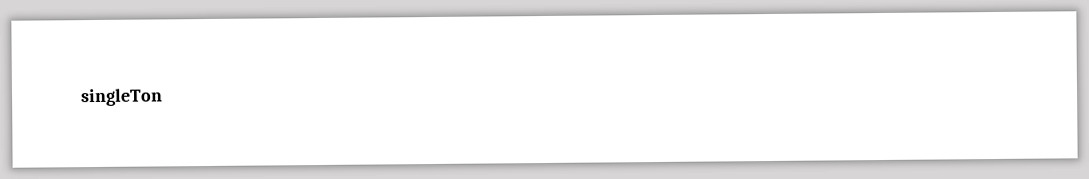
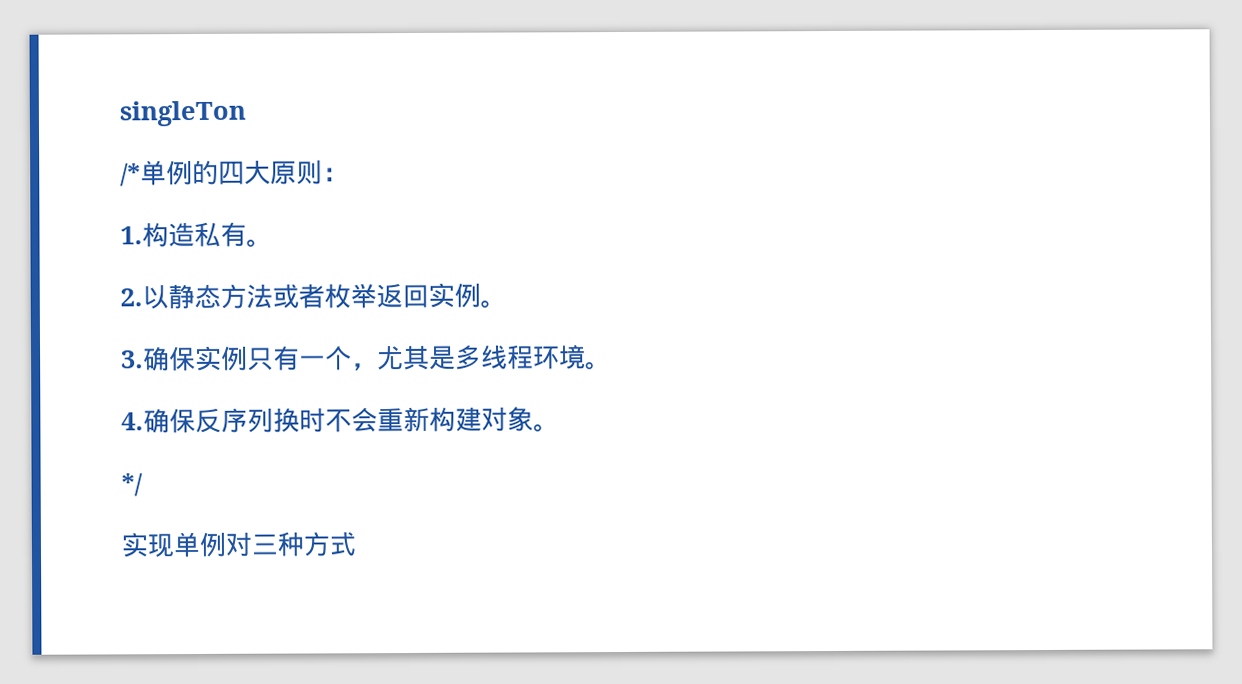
(163, 97) none -> [120,159,349,187] [120,221,273,248] [120,282,507,310] [121,344,612,372] [121,406,560,434] [121,473,143,497] [121,531,357,558] // /*单例的四大原则： // 1.构造私有。 // 2.以静态方法或者枚举返回实例。 // 3.确保实例只有一个，尤其是多线程环境。 // 4.确保反序列换时不会重新构建对象。 // */ // 实现单例对三种方式

